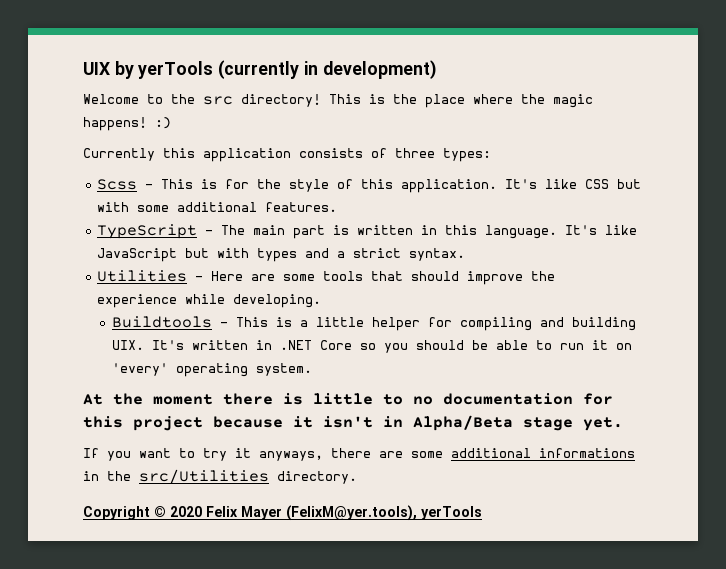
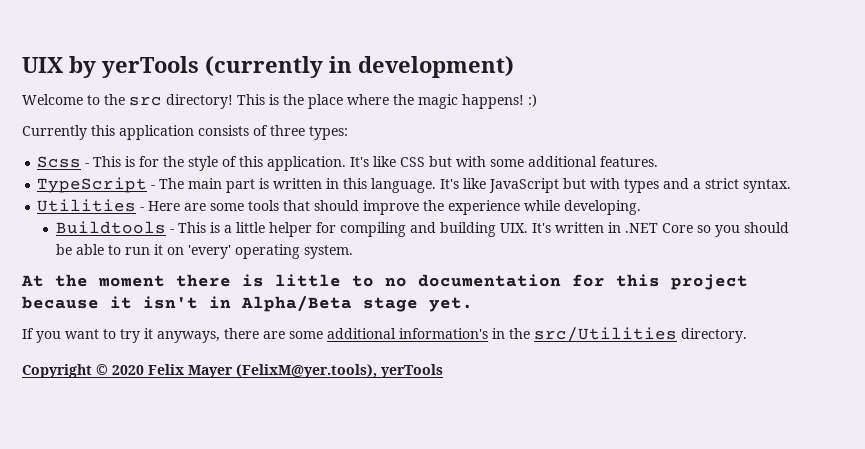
[539,448,635,458] informations -> [399,328,488,339] information's

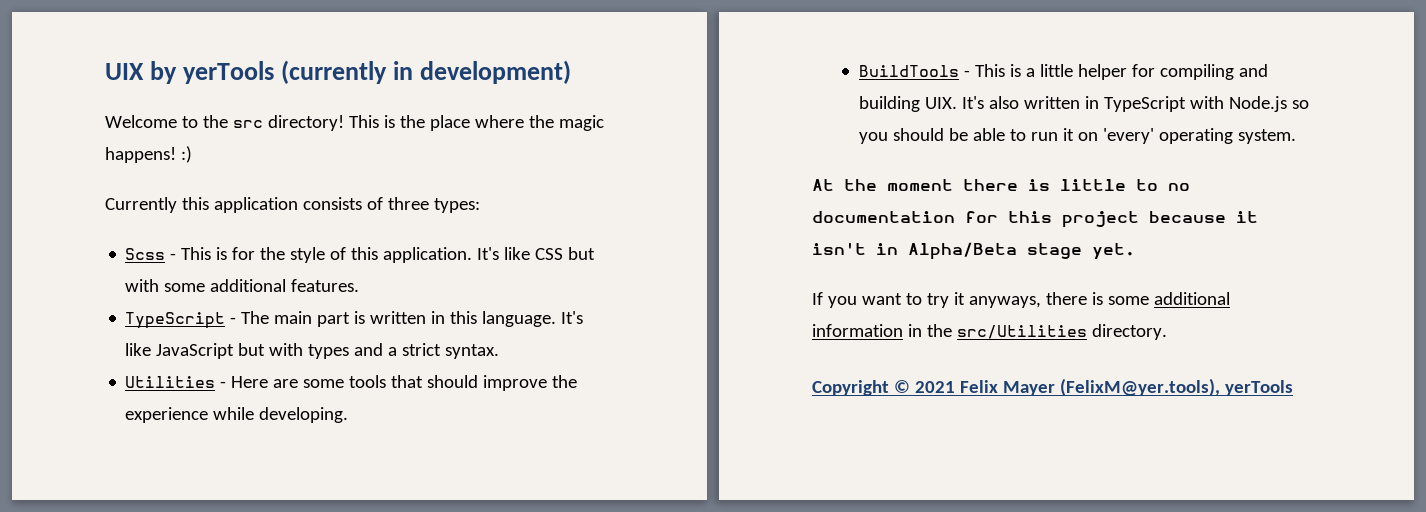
[55,221,166,234] Buildtools -> [858,65,959,77] BuildTools
[554,222,693,233] written in .NET Core -> [988,96,1287,112] also written in TypeScript with Node.js
[263,328,488,339] are some additional information's -> [1091,292,1230,305] [812,324,903,337] is some additional information
[112,365,144,375] 2020 -> [914,381,955,393] 2021

